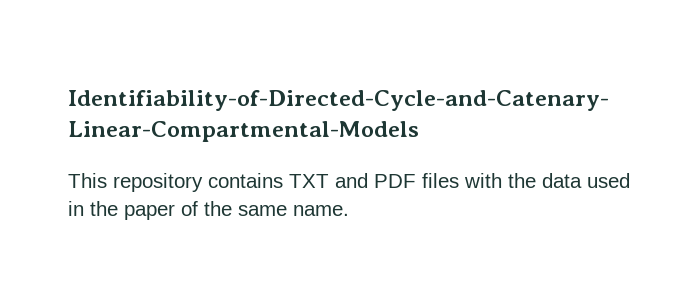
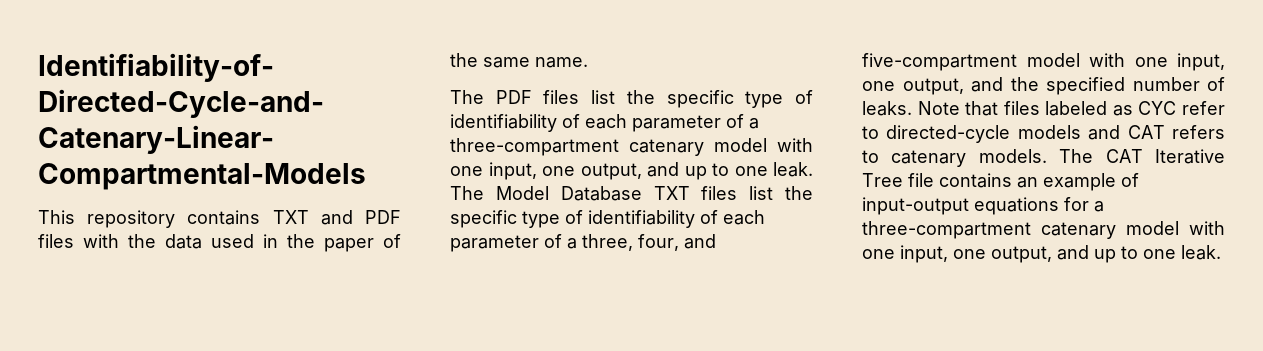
(349, 210) none -> [450,90,813,108] [450,114,759,132] [450,138,813,156] [450,162,813,180] [450,186,813,201] [450,210,765,228] [450,234,716,252] [862,53,1225,71] [862,77,1225,95] [862,101,1225,116] [862,125,1225,143] [862,149,1225,167] [862,173,1139,191] [862,197,1104,215] [862,221,1225,239] [862,245,1221,263] // The PDF files list the specific type of identifiability of each parameter of a three-compartment catenary model with one input, one output, and up to one leak. The Model Database TXT files list the specific type of identifiability of each parameter of a three, four, and five-compartment model with one input, one output, and the specified number of leaks. Note that files labeled as CYC refer to directed-cycle models and CAT refers to catenary models. The CAT Iterative Tree file contains an example of input-output equations for a three-compartment catenary model with one input, one output, and up to one leak.

